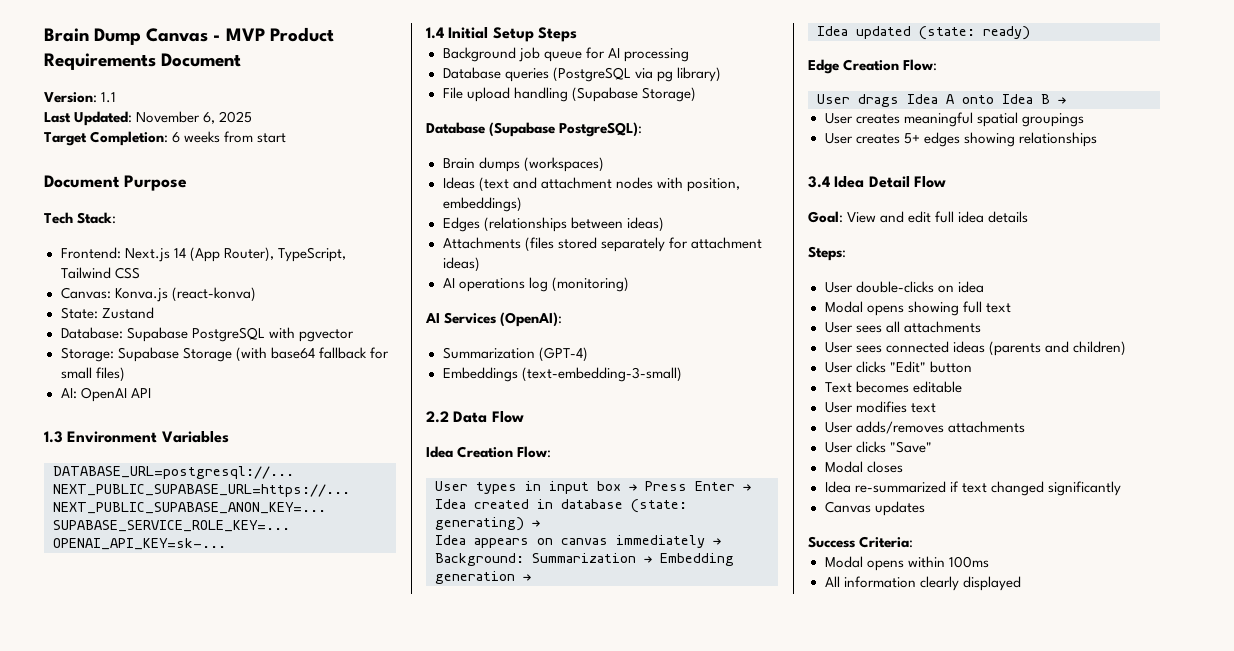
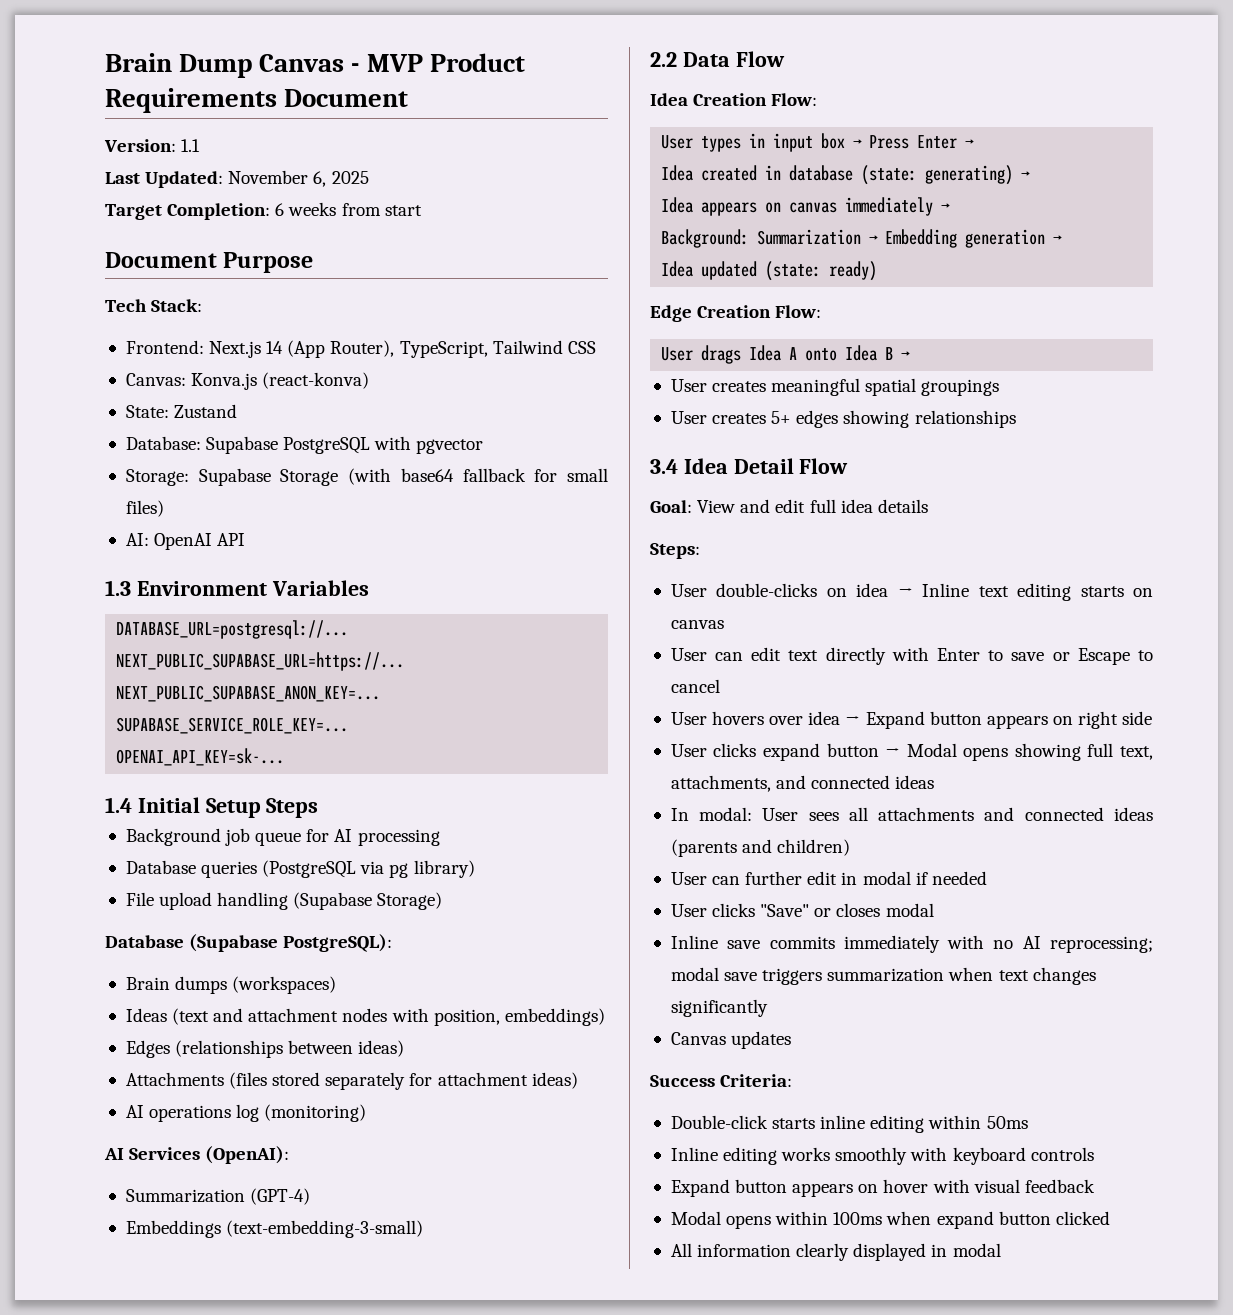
[824,301,1011,316] // Modal opens showing full text // -> [897,583,1153,601] [670,620,724,629] [670,647,1153,665] [670,679,720,693] [670,711,1153,729] [670,743,1153,761] [670,775,935,792] [670,807,753,821] → Inline text editing starts on canvas // User can edit text directly with Enter to save or Escape to cancel // User hovers over idea → Expand button appears on right side // User clicks expand button → Modal opens showing full text, attachments, and connected ideas // In modal:
[824,342,882,353] // User sees -> [984,807,1015,821] and
[855,361,972,373] [824,381,962,393] [824,401,936,413] [824,421,1025,434] [824,441,932,453] [824,461,903,473] [824,481,1044,496] clicks "Edit" button // Text becomes editable // User modifies text // User adds/removes attachments // User clicks "Save" // Modal closes // Idea re-summarized if text changed -> [712,871,987,885] [670,903,934,917] [670,935,1153,953] [670,967,1096,985] can further edit in modal if needed // User clicks "Save" or closes modal // Inline save commits immediately with no AI reprocessing; modal save triggers summarization when text changes
(914, 542) none -> [670,1115,1028,1133] [670,1147,1094,1165] [670,1179,1095,1197] // Double-click starts inline editing within 50ms // Inline editing works smoothly with keyboard controls // Expand button appears on hover with visual feedback
(989, 562) none -> [886,1211,1110,1229] when expand button clicked
(1021, 583) none -> [931,1243,1001,1257] in modal

